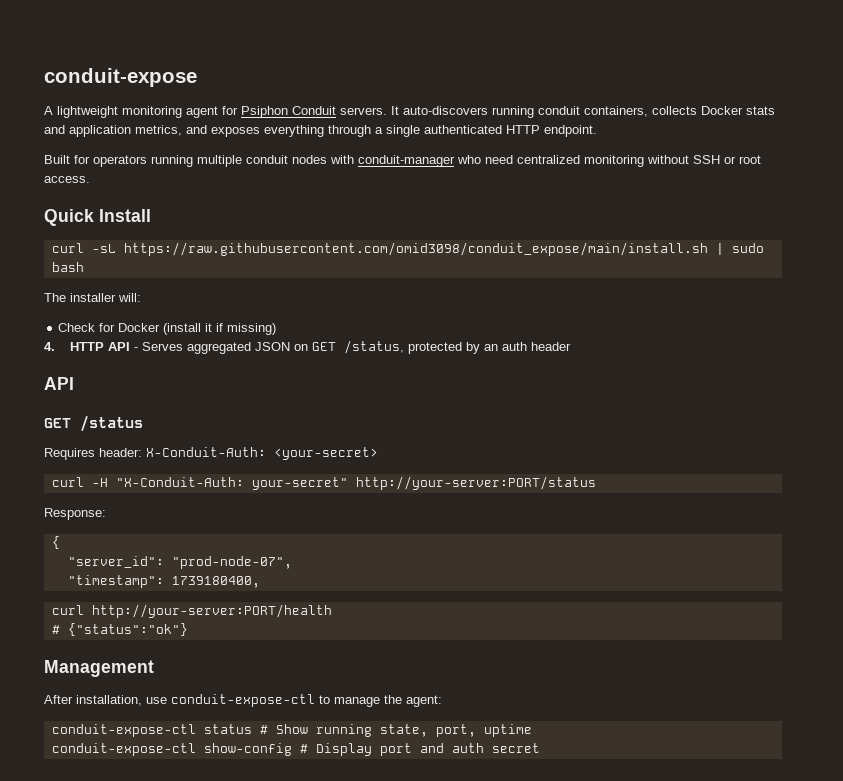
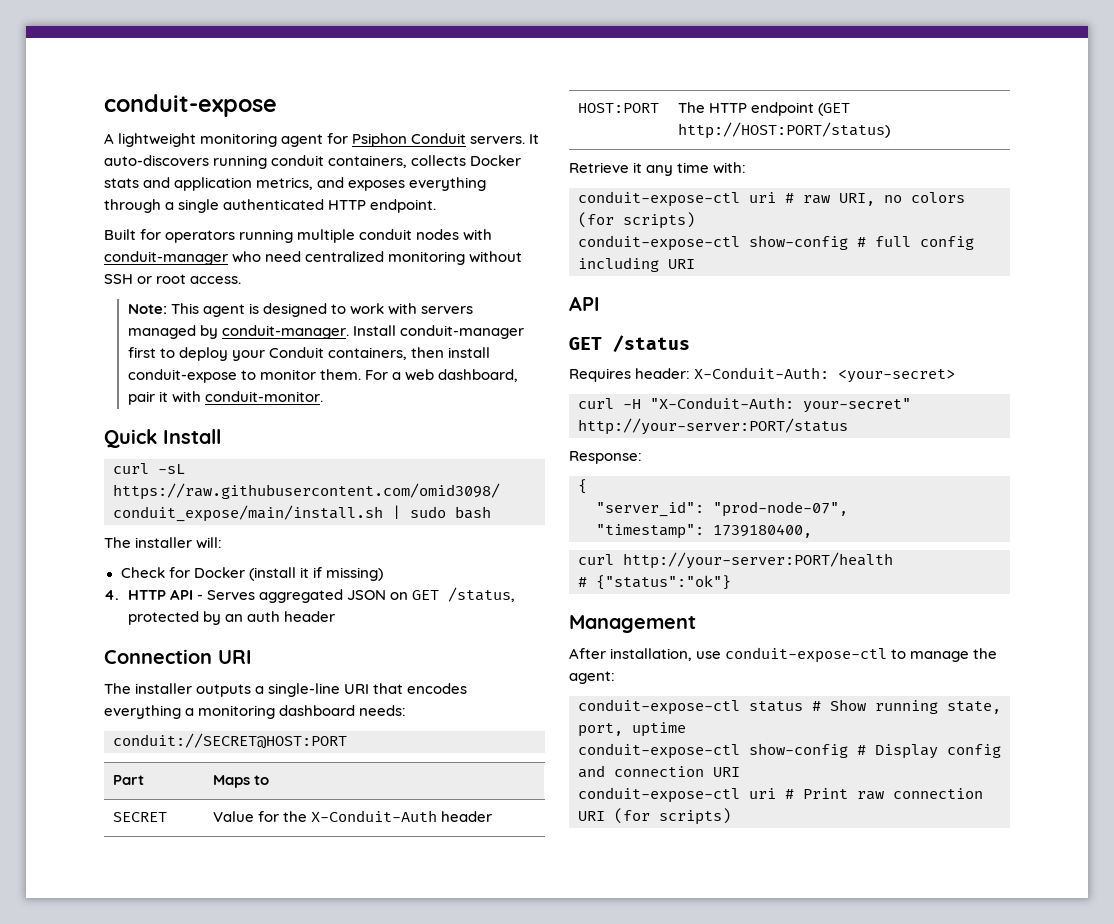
(90, 179) none -> [127,303,473,317] [127,325,524,339] [127,347,490,361] [127,369,518,383] [127,391,323,405] // Note: This agent is designed to work with servers managed by conduit-manager. Install conduit-manager first to deploy your Conduit containers, then install conduit-expose to monitor them. For a web dashboard, pair it with conduit-monitor.
(571, 346) none -> [104,649,252,664] [104,683,468,697] [104,705,407,719] [113,733,347,749] [113,775,145,785] [213,775,270,788] [113,812,168,822] [213,810,493,822] [578,103,660,113] [678,102,851,116] [678,122,891,139] [569,162,747,176] [578,191,965,207] [578,212,695,229] [578,235,974,251] [578,257,695,272] // Connection URI // The installer outputs a single-line URI that encodes everything a monitoring dashboard needs: // conduit://SECRET@HOST:PORT // Part | Maps to // SECRET | Value for the X-Conduit-Auth header // HOST:PORT | The HTTP endpoint (GET http://HOST:PORT/status) // Retrieve it any time with: // conduit-expose-ctl uri # raw URI, no colors (for scripts) // conduit-expose-ctl show-config # full config including URI
[379,743,540,756] port and auth secret -> [947,744,1001,758] [578,765,740,778] [578,787,983,803] [578,808,731,825] config and connection URI // conduit-expose-ctl uri # Print raw connection URI (for scripts)

